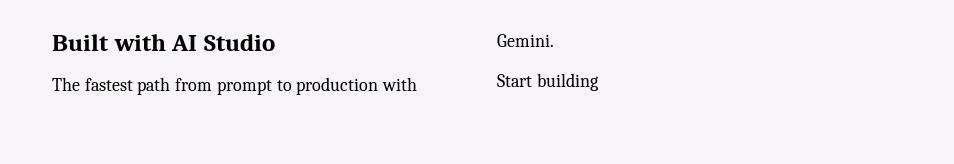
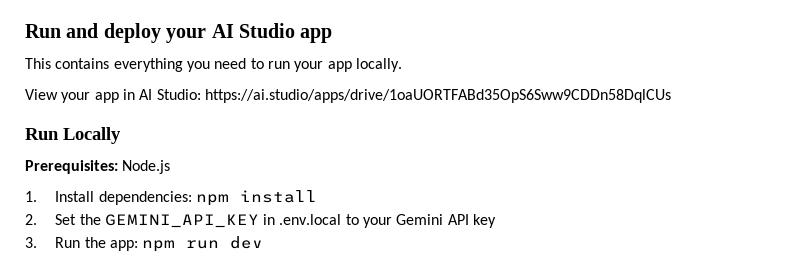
[52,34,275,51] [52,77,418,95] [497,34,554,47] [497,73,599,91] Built with AI Studio // The fastest path from prompt to production with Gemini. // Start building -> [25,23,333,43] [25,58,402,72] [25,89,671,103] [25,127,121,144] [25,160,171,174] [25,190,317,206] [25,214,497,228] [25,236,264,252] Run and deploy your AI Studio app // This contains everything you need to run your app locally. // View your app in AI Studio: https://ai.studio/apps/drive/1oaUORTFABd35OpS6Sww9CDDn58DqlCUs // Run Locally // Prerequisites: Node.js // 1. Install dependencies: npm install // 2. Set the GEMINI_API_KEY in .env.local to your Gemini API key // 3. Run the app: npm run dev

